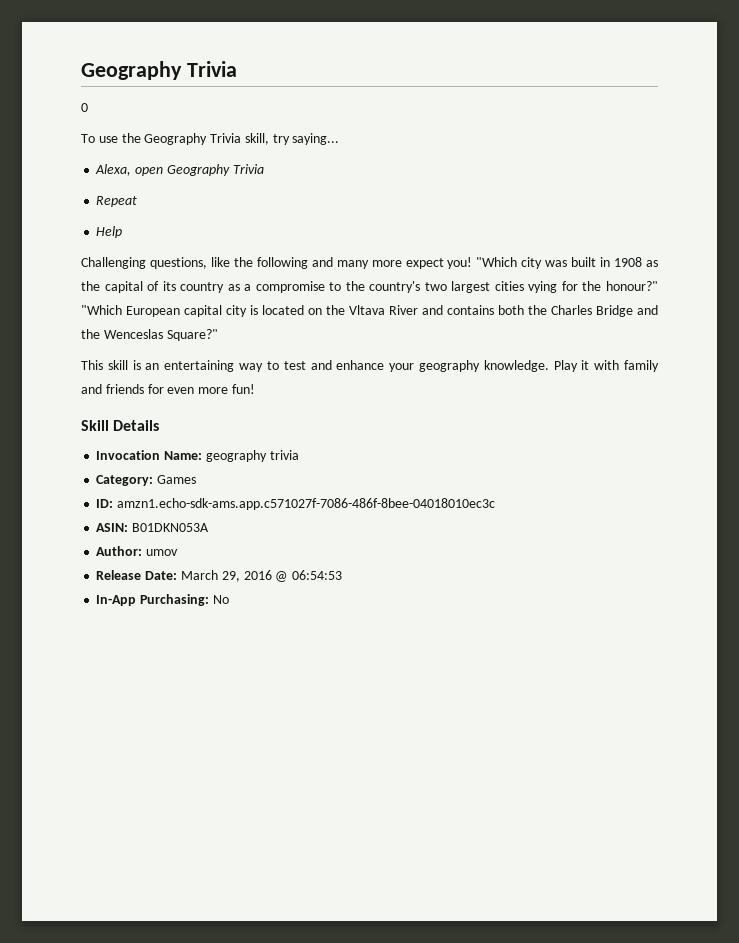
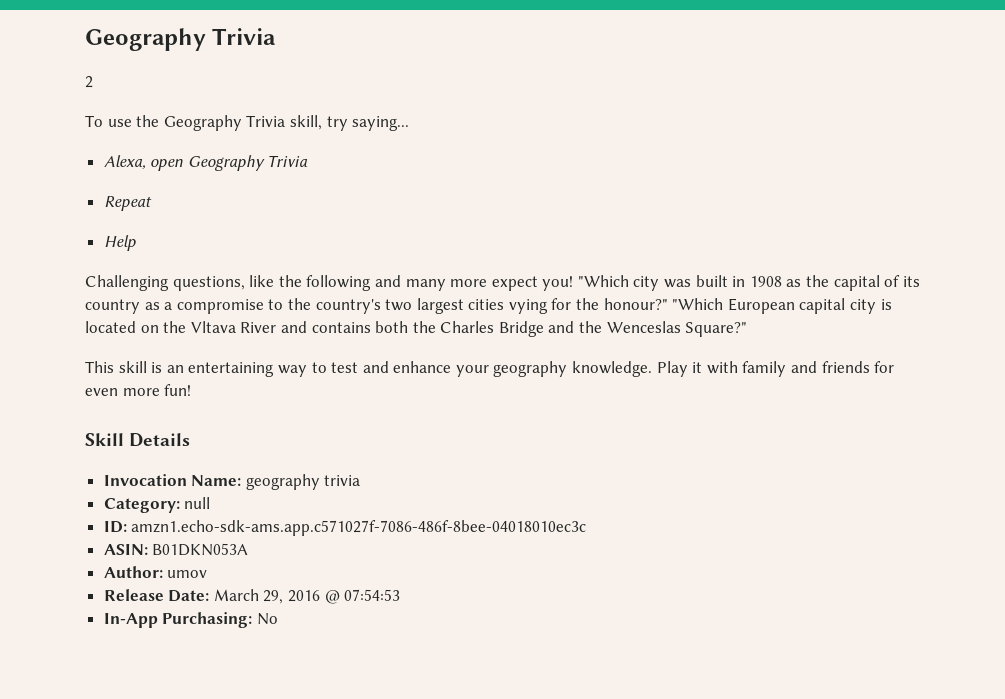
[81,61,237,80] [81,103,88,112] Geography Trivia // 0 -> [85,28,277,51] [85,76,93,88] Geography Trivia // 2
[157,475,197,484] Games -> [184,497,211,509] null
[292,570,343,580] 06:54:53 -> [344,589,401,601] 07:54:53

